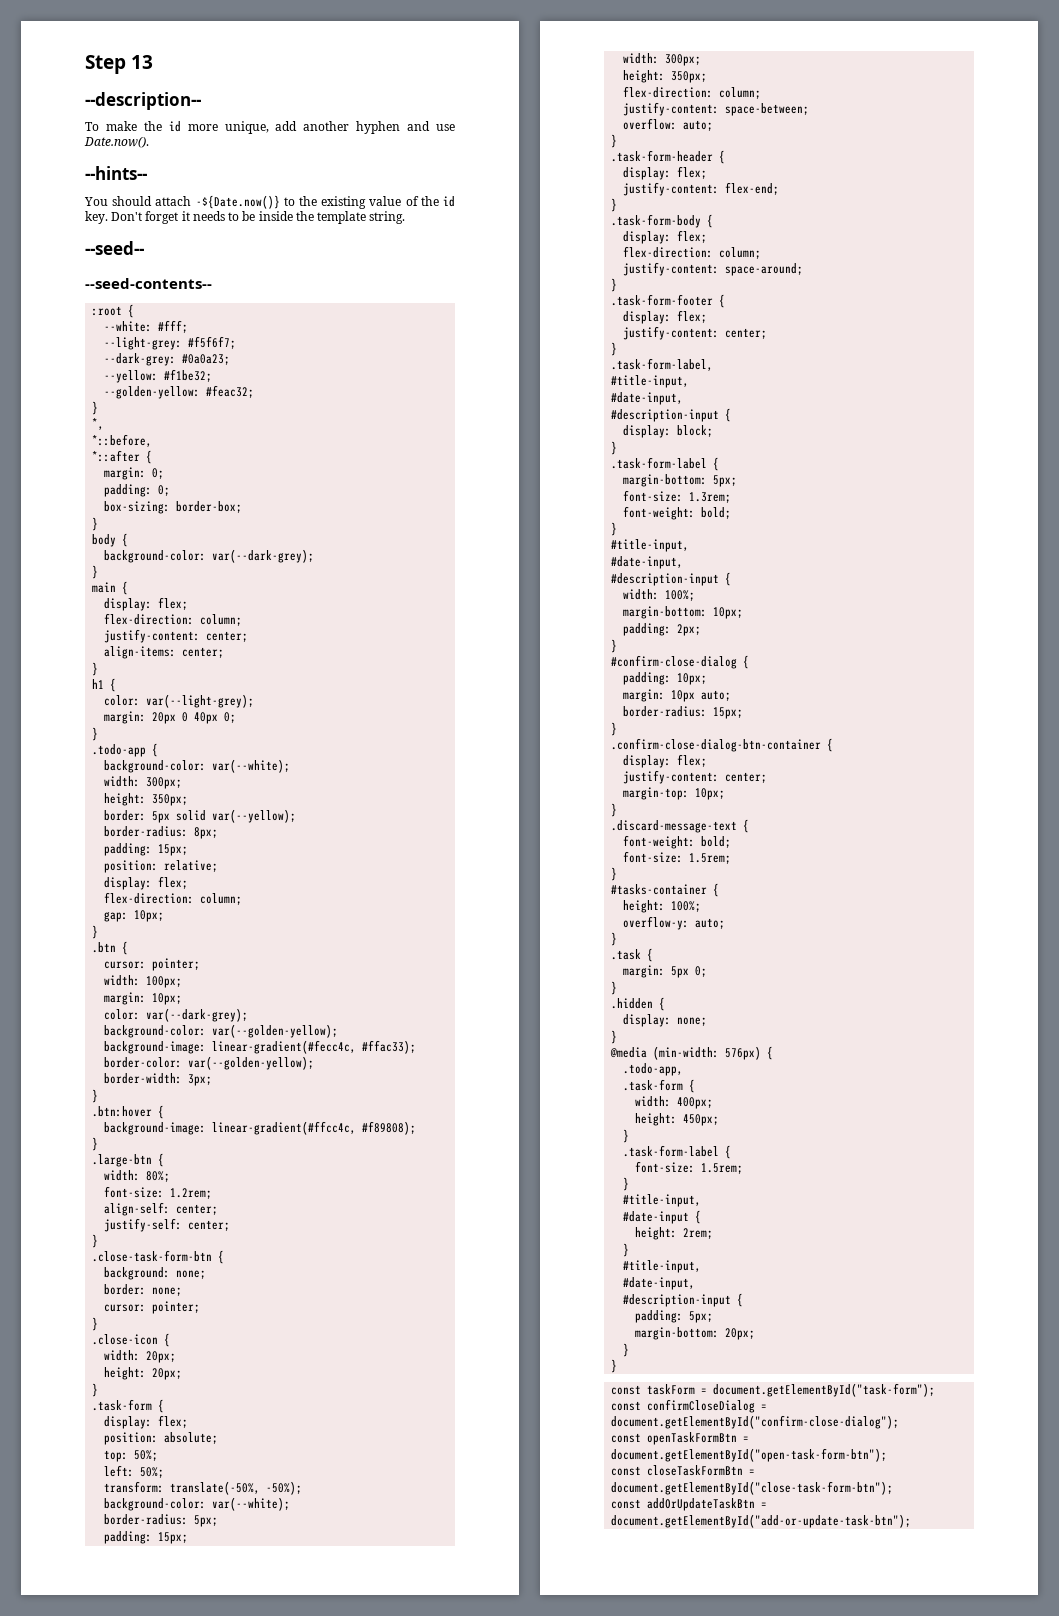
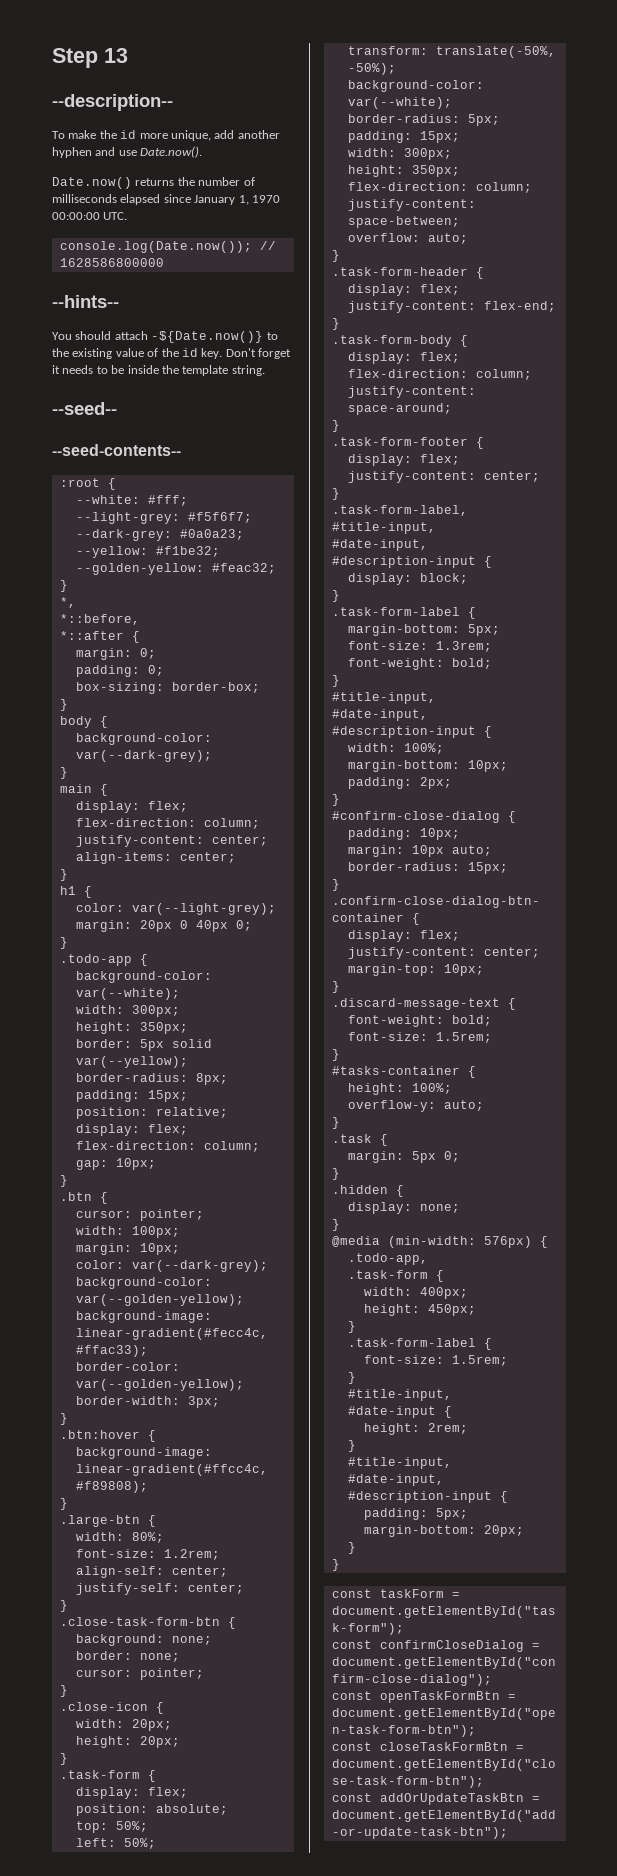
(149, 142) none -> [52,177,255,189] [52,194,280,205] [52,212,128,220] [59,241,276,253] [59,258,164,267] // Date.now() returns the number of milliseconds elapsed since January 1, 1970 00:00:00 UTC. // console.log(Date.now()); // 1628586800000

